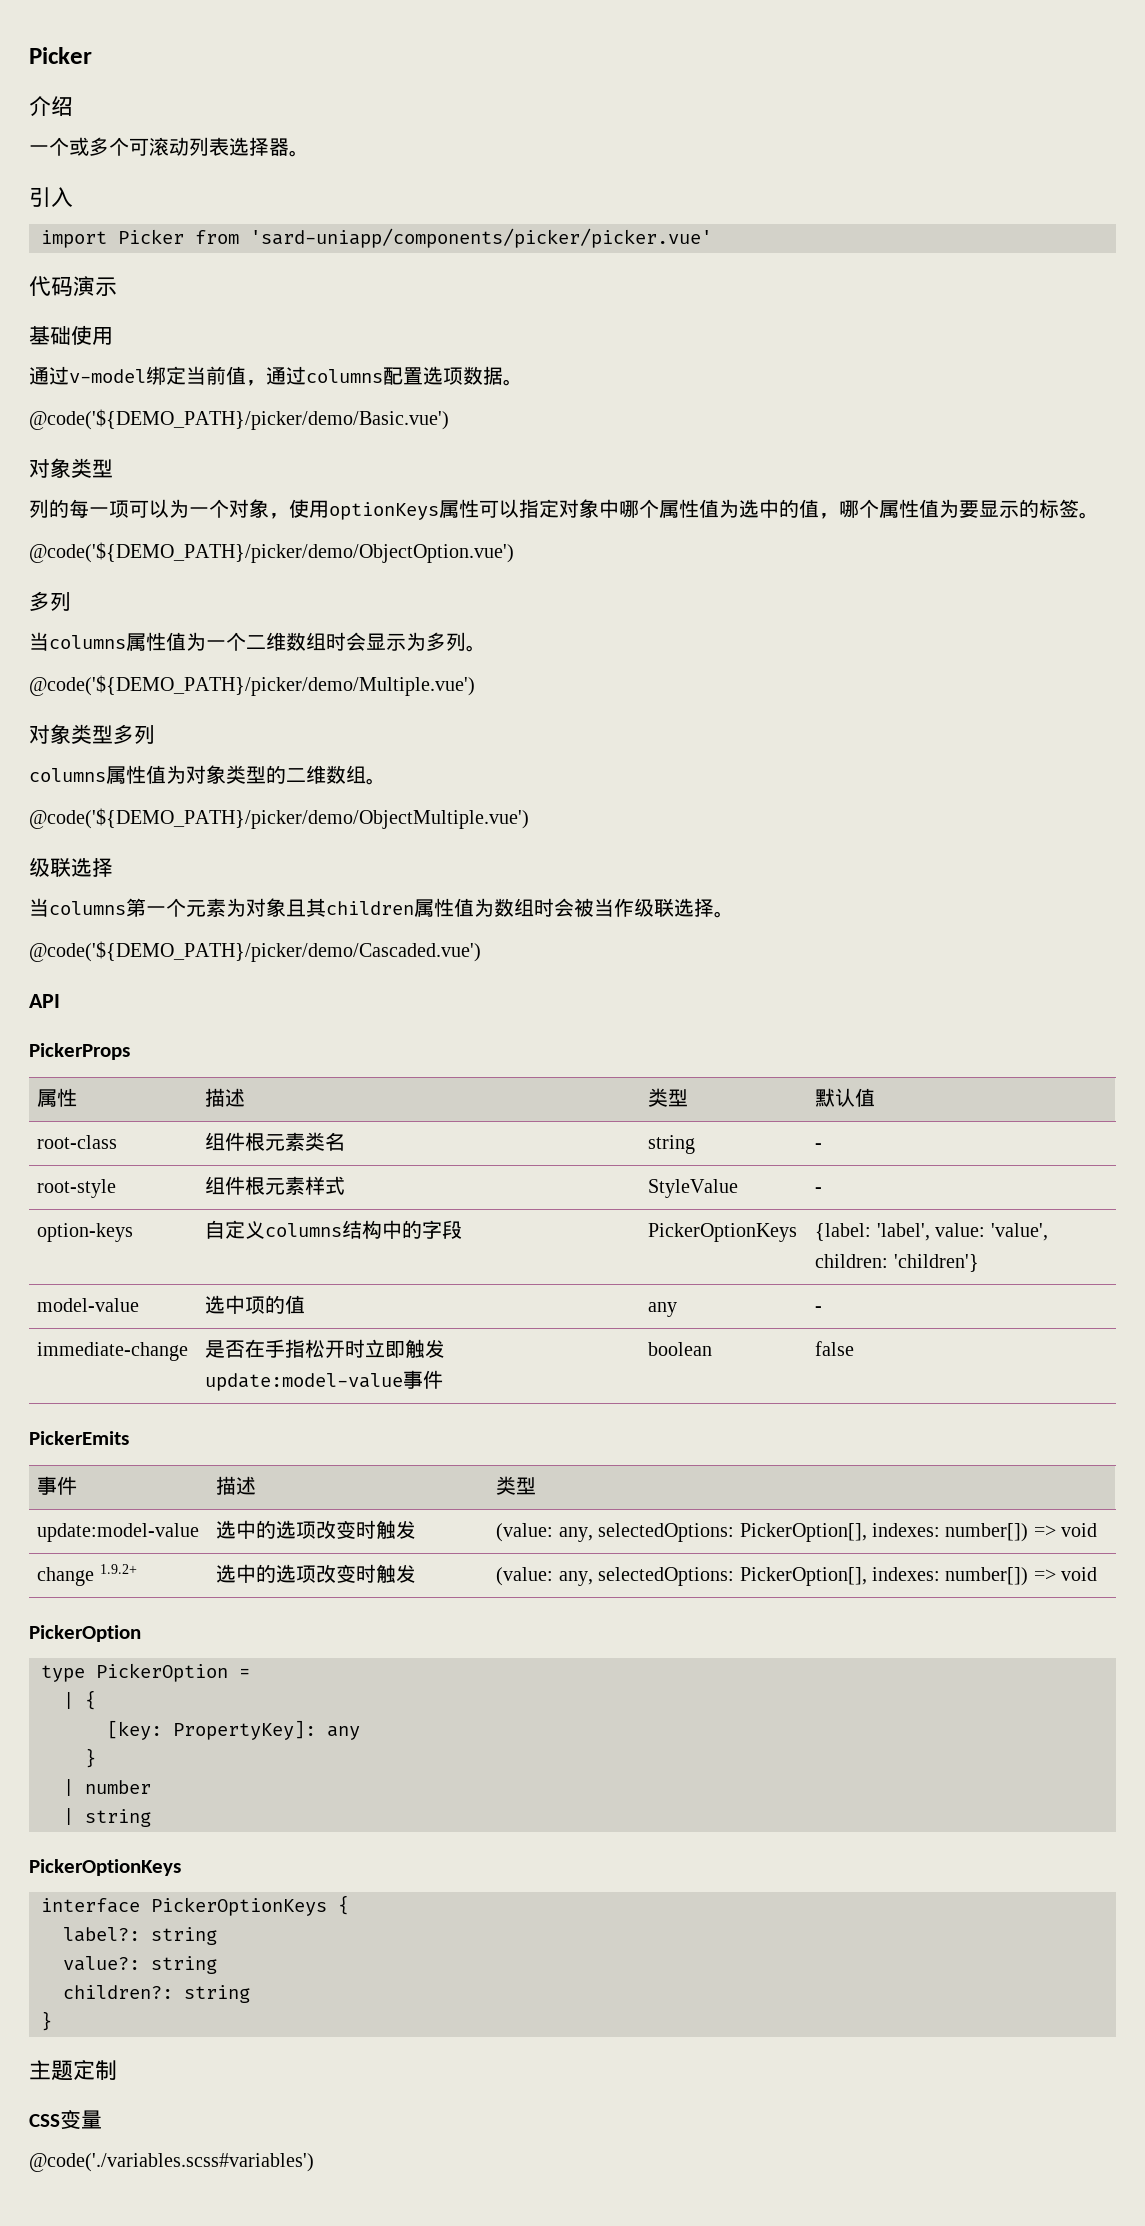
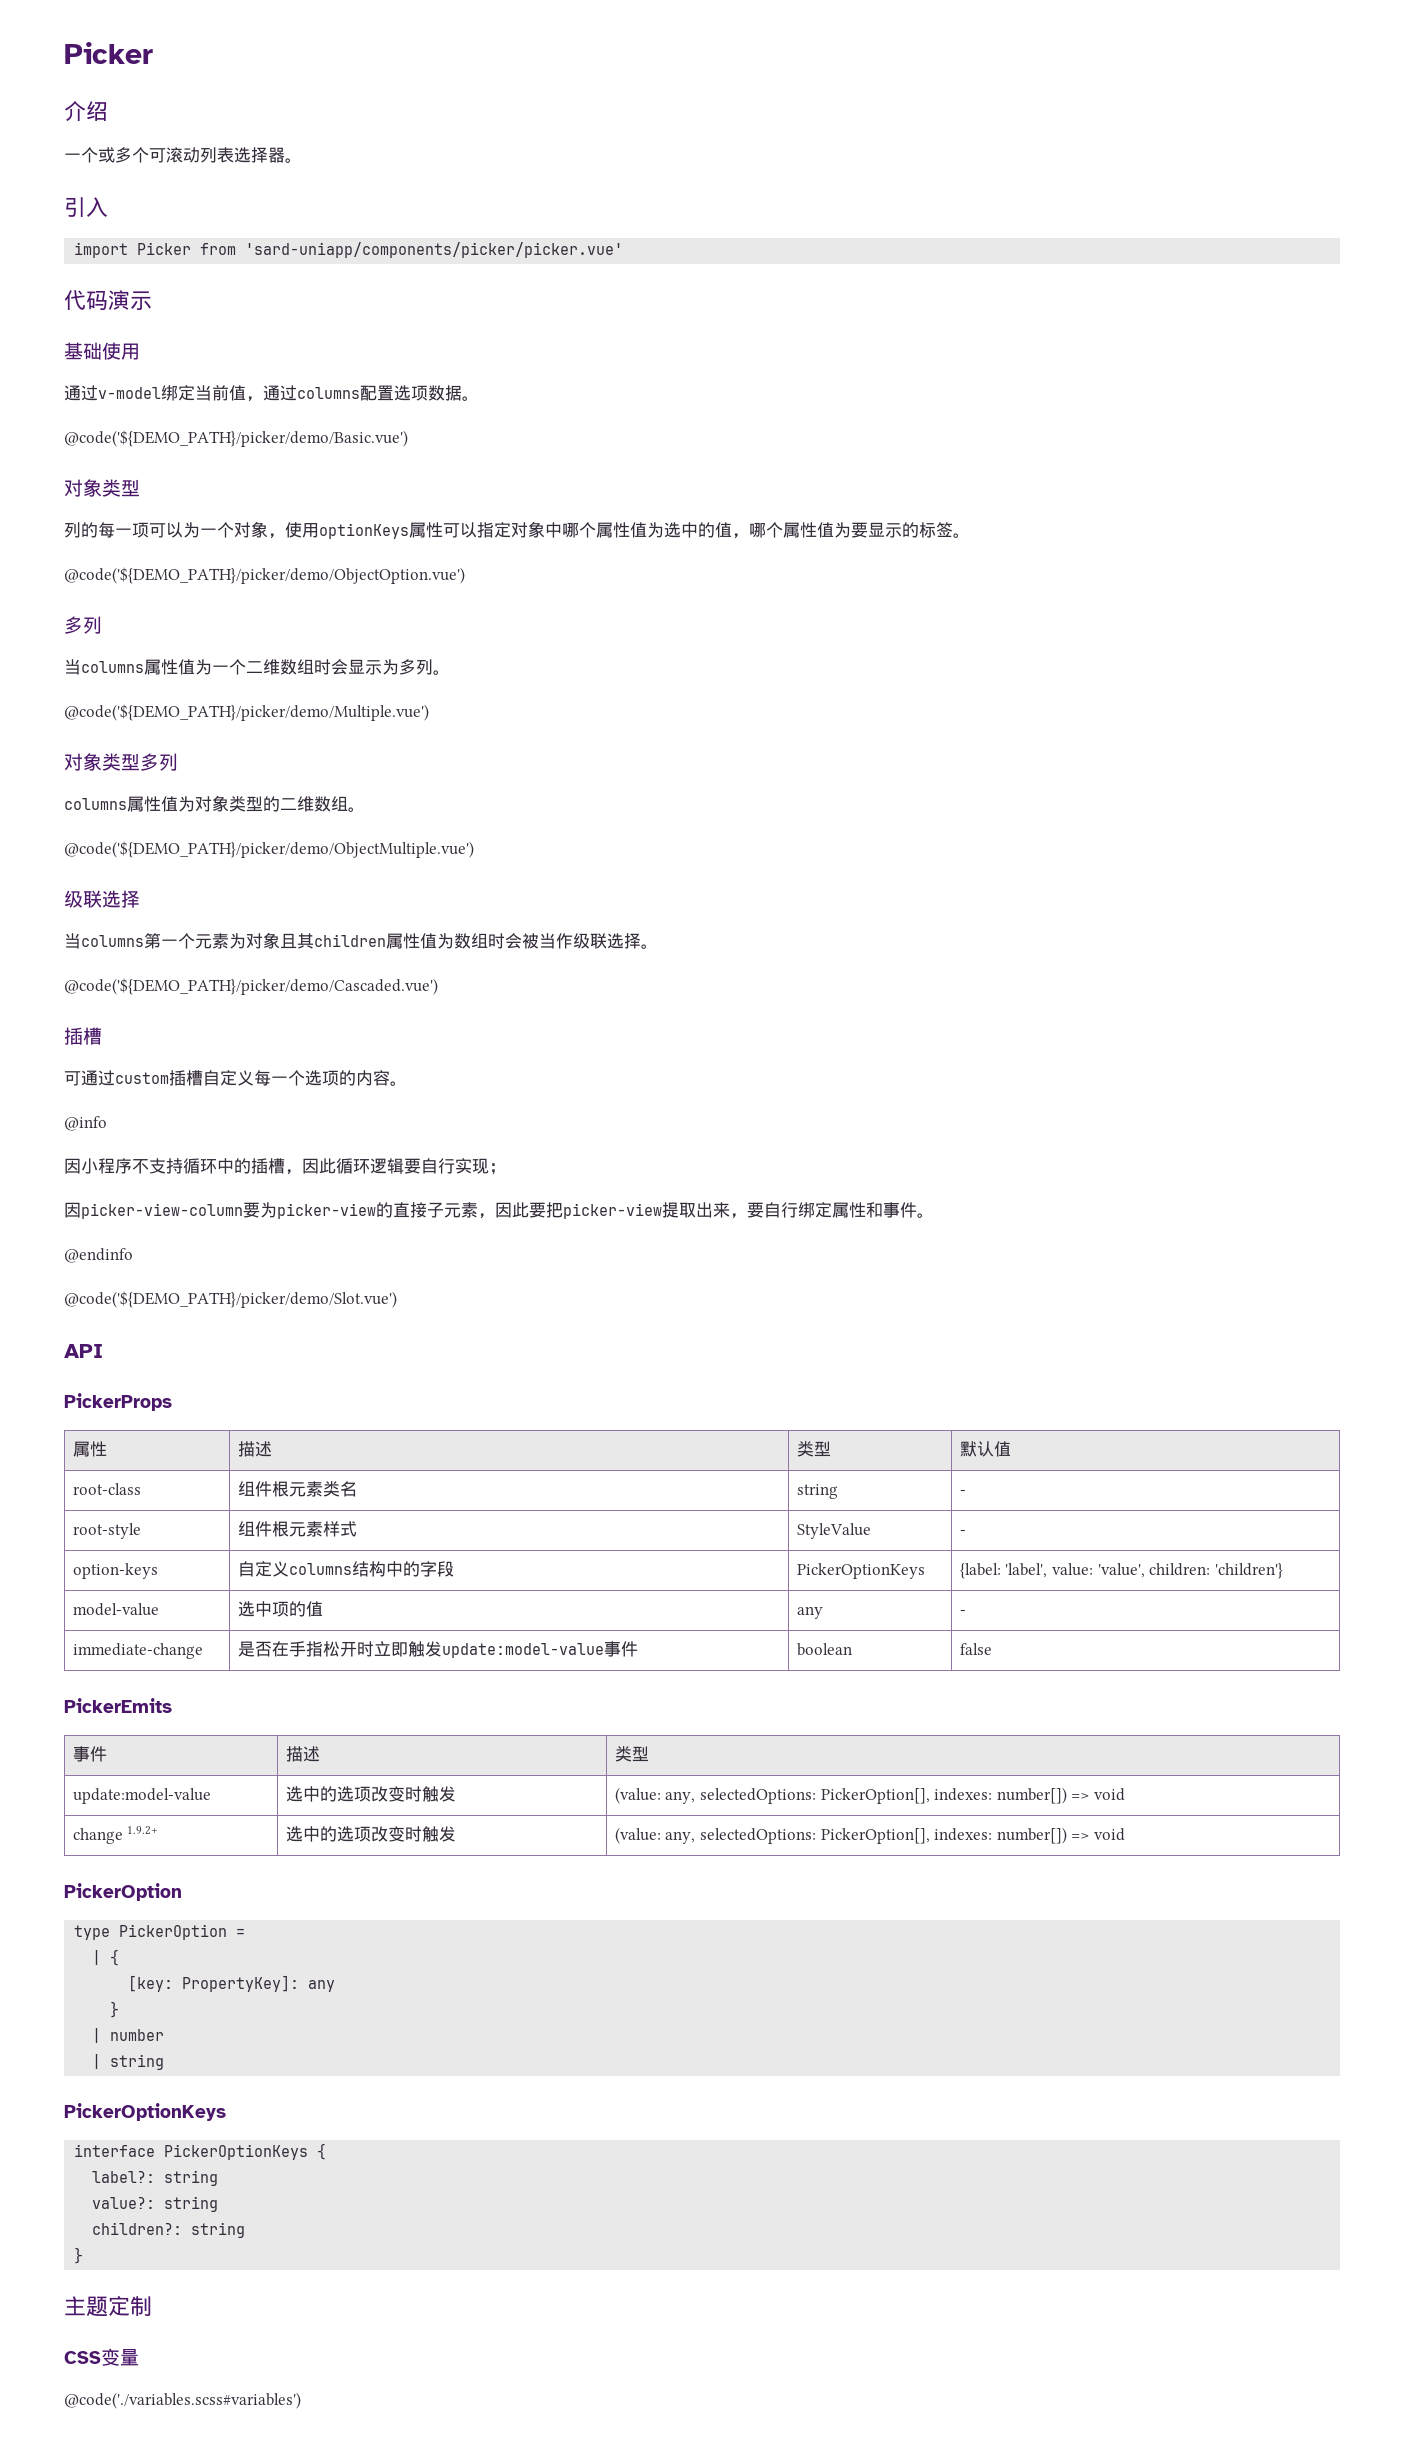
(481, 951) none -> [64,1027,102,1045] [64,1070,407,1086] [64,1116,107,1131] [64,1158,506,1175] [64,1202,934,1219] [64,1248,133,1263] [64,1291,397,1308] // 插槽 // 可通过custom插槽自定义每一个选项的内容。 // @info // 因小程序不支持循环中的插槽，因此循环逻辑要自行实现； // 因picker-view-column要为picker-view的直接子元素，因此要把picker-view提取出来，要自行绑定属性和事件。 // @endinfo // @code('${DEMO_PATH}/picker/demo/Slot.vue')

